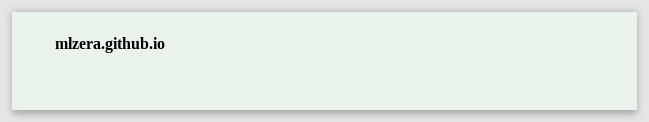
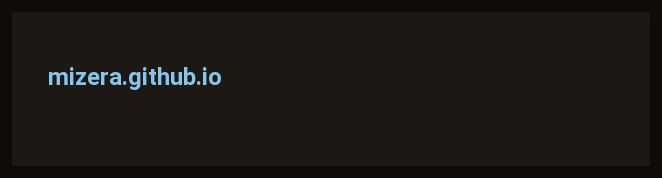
[55,37,165,53] mlzera.github.io -> [48,67,222,90] mizera.github.io

